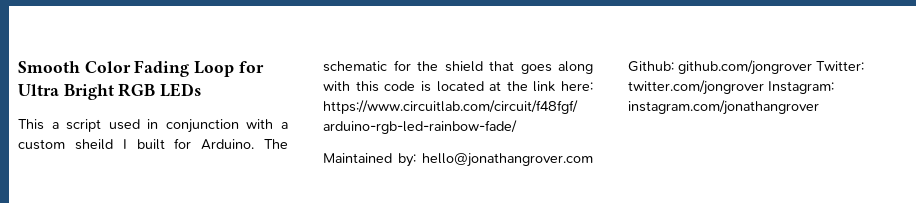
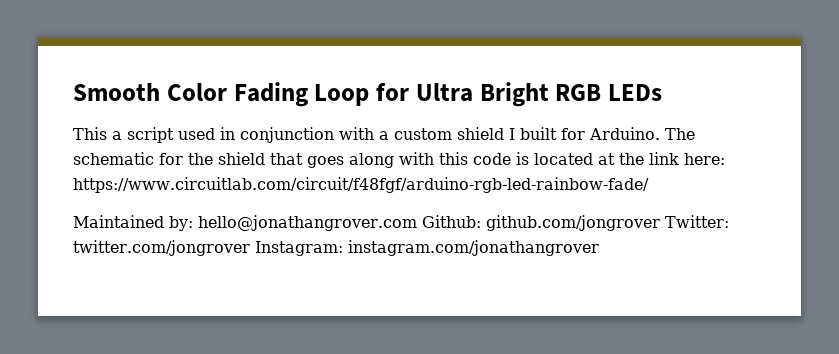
[74,139,113,150] sheild -> [457,127,504,140] shield

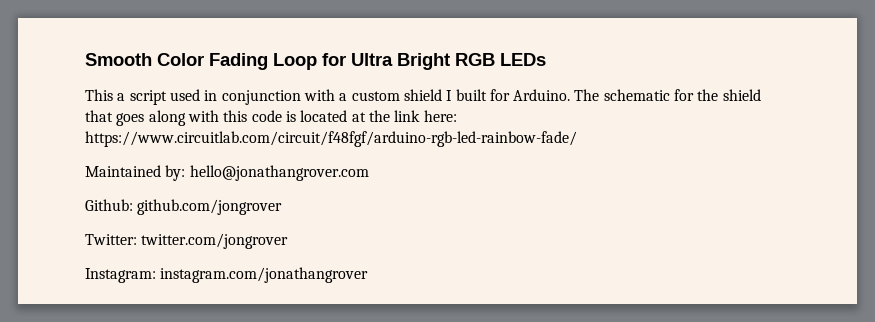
(417, 223) none -> (369, 173) //
(660, 223) none -> (283, 207) //
(250, 248) none -> (289, 241) //

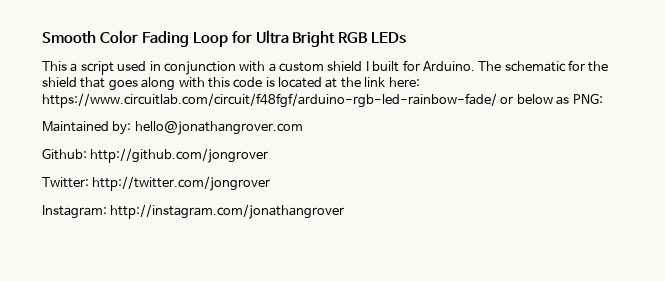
(577, 139) none -> [500,93,603,105] or below as PNG:
[137,199,283,215] github.com/jongrover -> [90,148,269,163] http://github.com/jongrover
[141,233,289,249] twitter.com/jongrover -> [92,176,271,191] http://twitter.com/jongrover
[160,267,369,283] instagram.com/jonathangrover -> [110,204,345,219] http://instagram.com/jonathangrover

